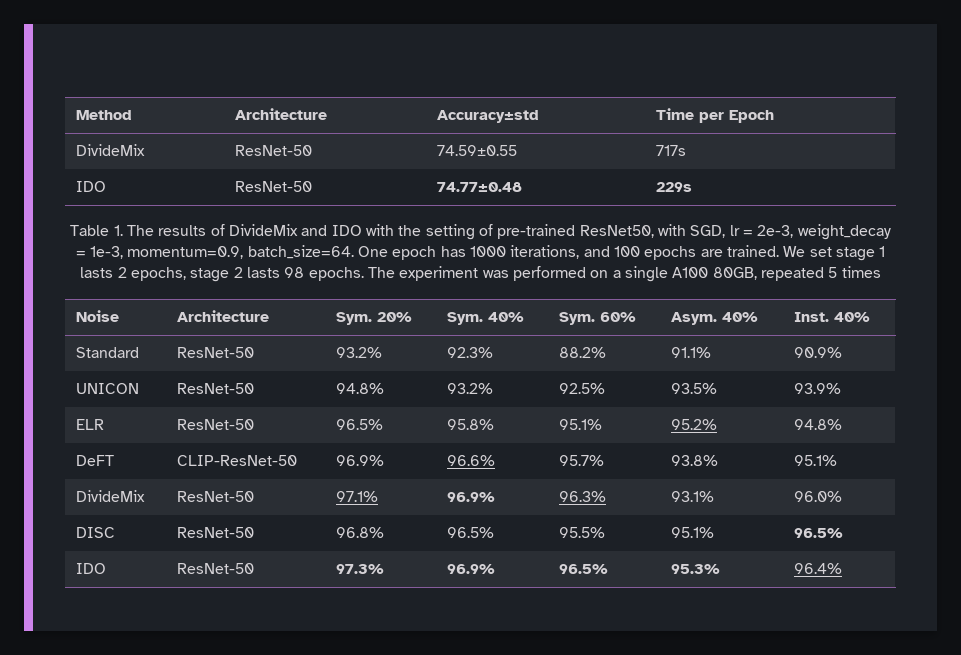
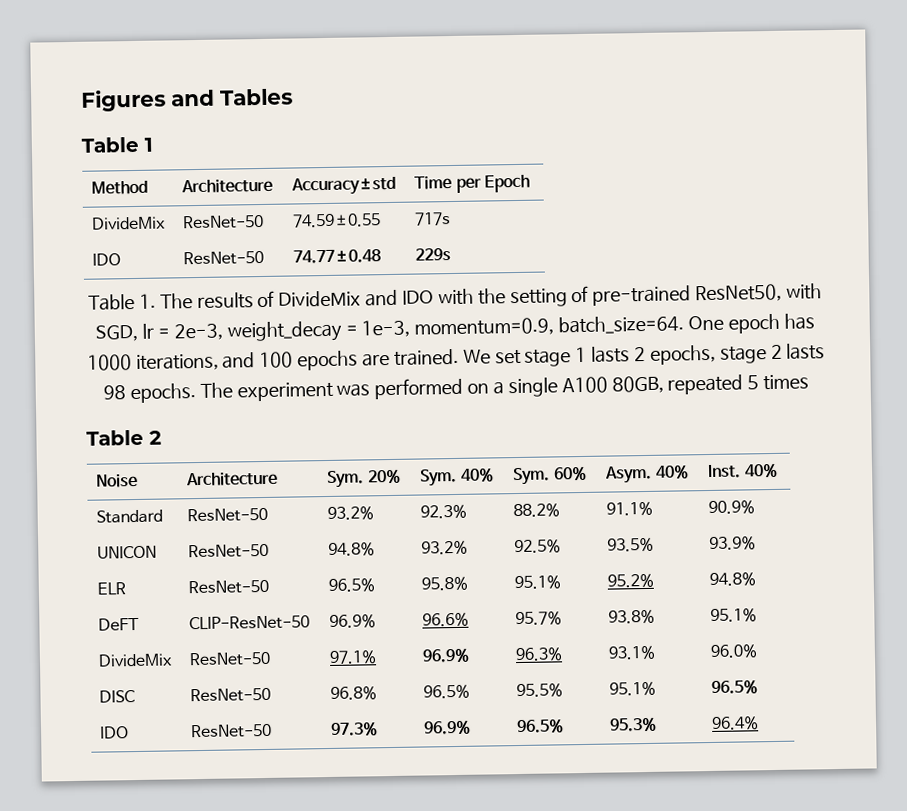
(76, 115) none -> [81,88,293,112] [81,136,153,153] Figures and Tables // Table 1 //
(881, 272) none -> [86,429,162,446] // Table 2

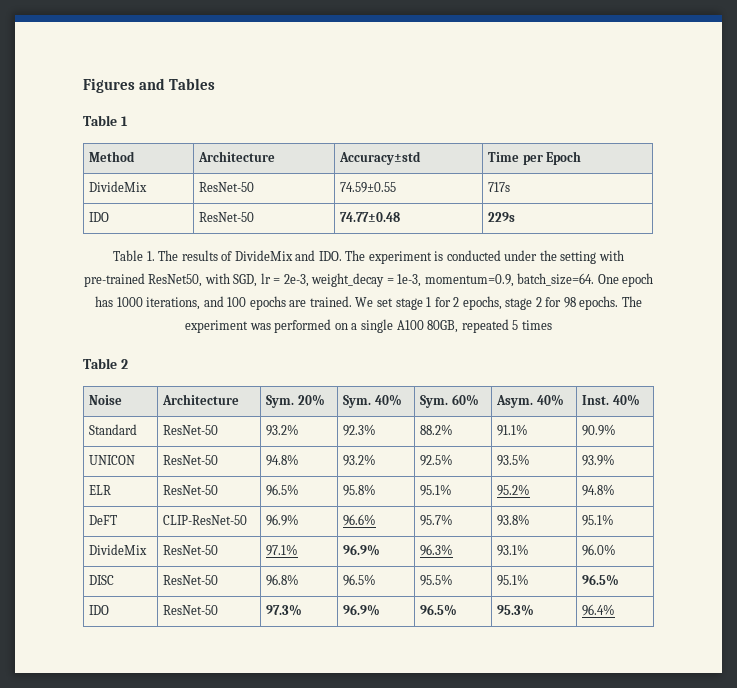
[401,288,474,306] IDO with -> [318,250,538,264] IDO. The experiment is conducted under
[571,285,590,303] of -> [598,250,624,261] with
[591,346,631,363] lasts -> [434,297,451,307] for
[786,343,826,360] lasts -> [545,297,562,307] for

